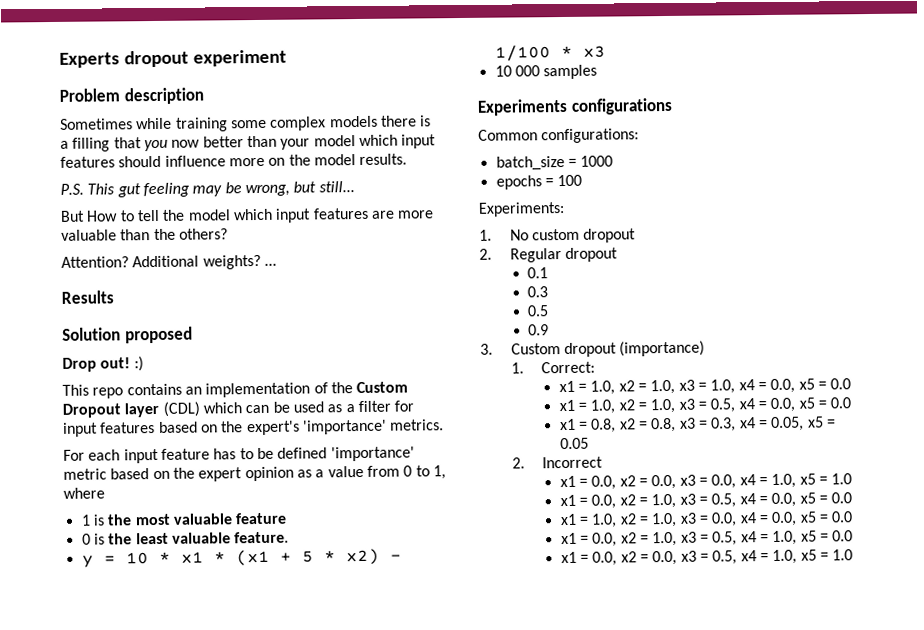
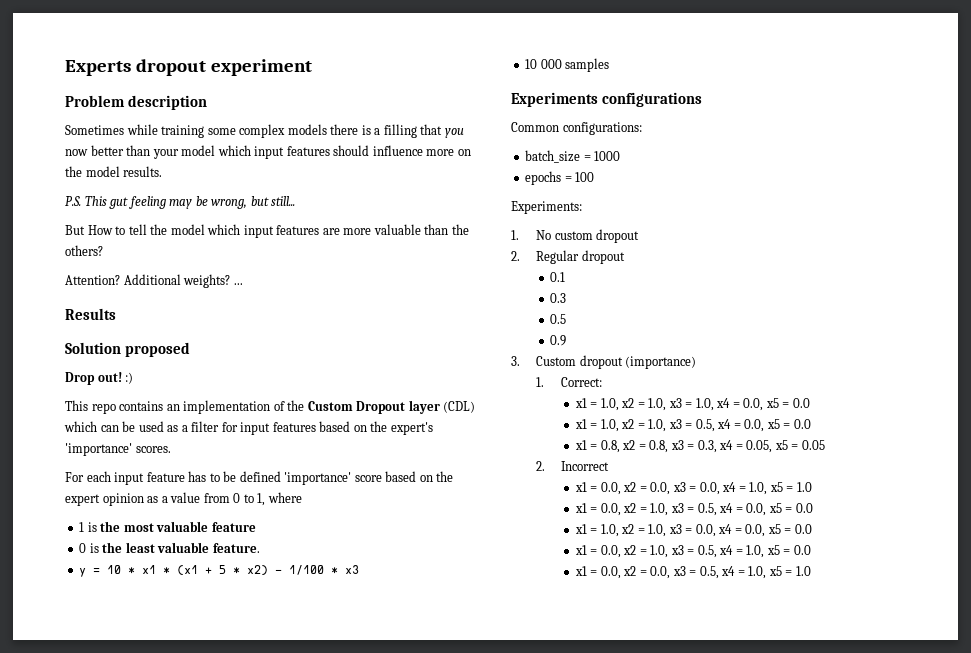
[390,419,445,431] metrics. -> [135,446,171,453] scores.
[63,468,107,480] metric -> [354,475,382,482] score

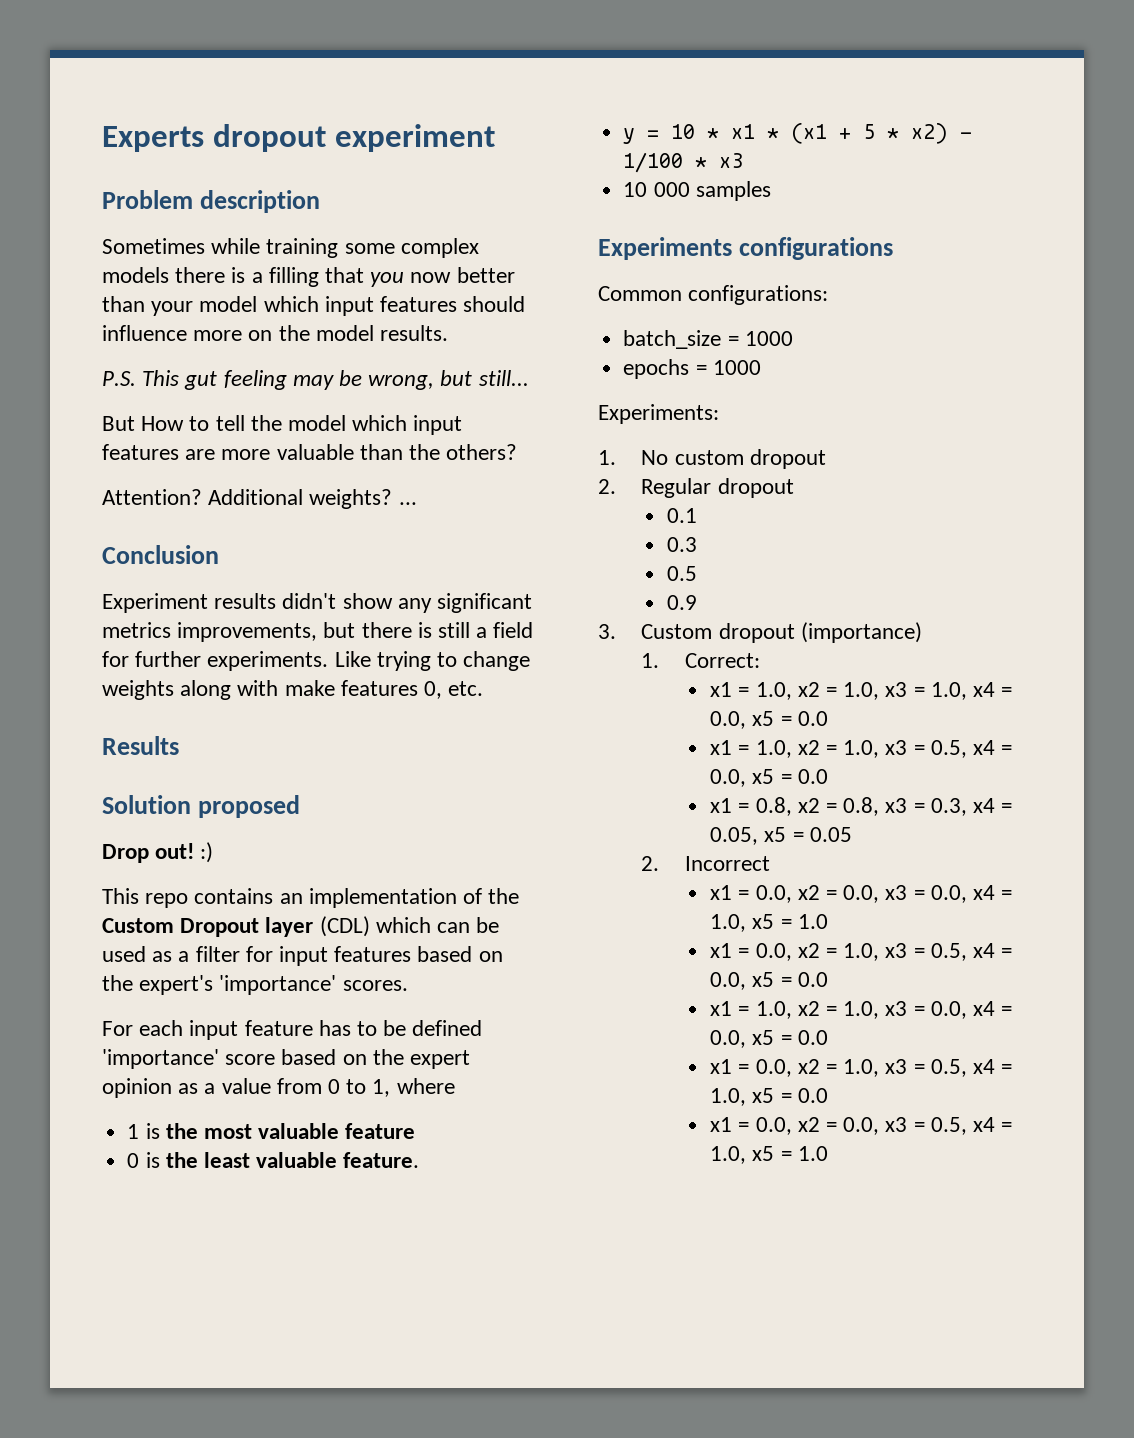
(243, 284) none -> [102,545,219,564] [102,593,533,613] [102,622,534,642] [102,651,531,671] [102,680,484,700] // Conclusion // Experiment results didn't show any significant metrics improvements, but there is still a field for further experiments. Like trying to change weights along with make features 0, etc.
[575,172,595,182] 100 -> [712,360,761,375] 1000

